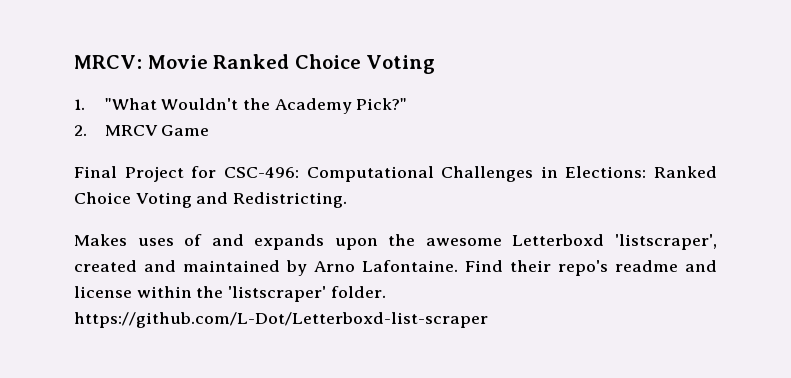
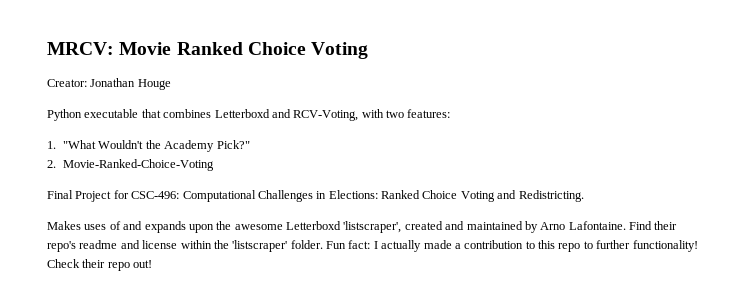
(436, 64) none -> [47,78,171,90] [47,109,451,121] // Creator: Jonathan Houge // Python executable that combines Letterboxd and RCV-Voting, with two features:
[104,125,210,136] MRCV Game -> [63,159,215,171] Movie-Ranked-Choice-Voting
[74,312,488,328] https://github.com/L-Dot/Letterboxd-list-scraper -> [326,240,698,252] [47,259,153,271] Fun fact: I actually made a contribution to this repo to further functionality! Check their repo out!

